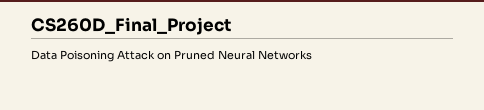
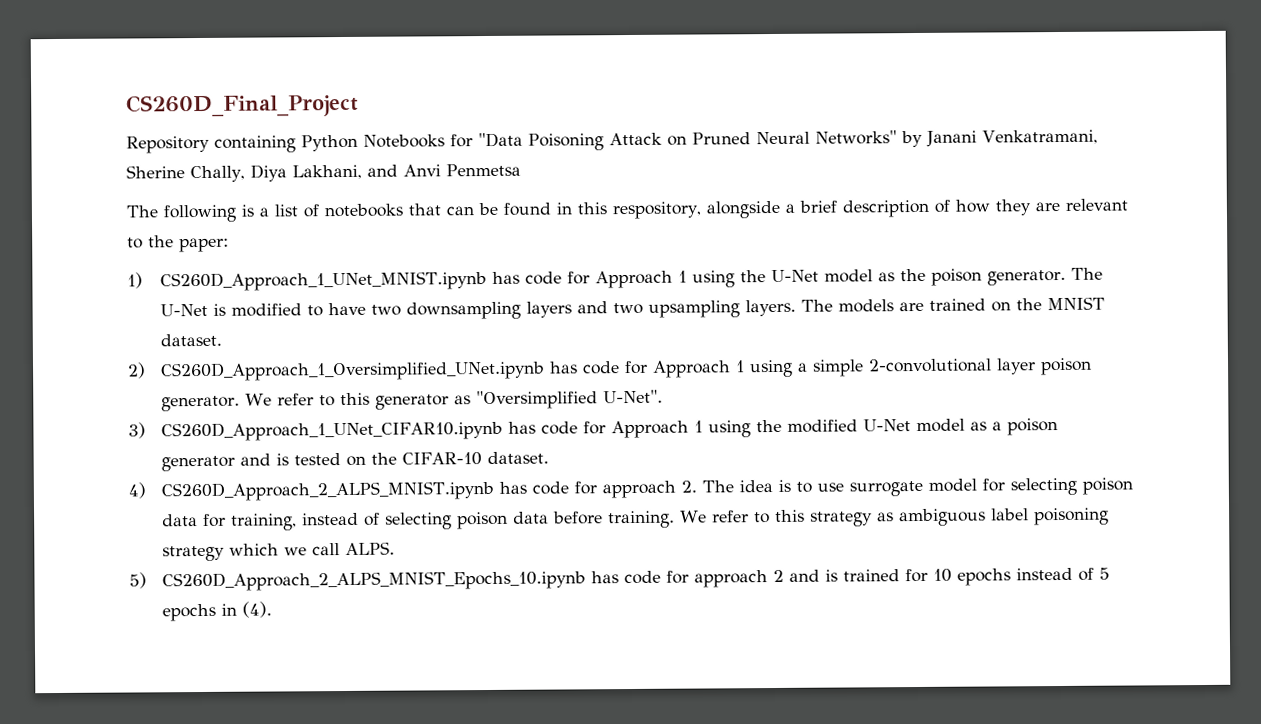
[31,50,57,60] Data -> [126,132,523,154] Repository containing Python Notebooks for "Data
[258,50,312,60] Networks -> [815,129,1098,148] [126,163,521,183] [126,198,1128,223] [127,235,229,253] [127,267,1104,292] [160,296,1106,320] [160,333,223,347] [127,357,1093,382] [161,389,664,412] [128,418,1059,442] [161,451,550,472] [128,477,1134,502] [162,507,1110,531] [162,541,396,562] [129,567,1111,592] [162,601,273,622] Networks" by Janani Venkatramani, Sherine Chally, Diya Lakhani, and Anvi Penmetsa // The following is a list of notebooks that can be found in this respository, alongside a brief description of how they are relevant to the paper: // 1) CS260D_Approach_1_UNet_MNIST.ipynb has code for Approach 1 using the U-Net model as the poison generator. The U-Net is modified to have two downsampling layers and two upsampling layers. The models are trained on the MNIST dataset. // 2) CS260D_Approach_1_Oversimplified_UNet.ipynb has code for Approach 1 using a simple 2-convolutional layer poison generator. We refer to this generator as "Oversimplified U-Net". // 3) CS260D_Approach_1_UNet_CIFAR10.ipynb has code for Approach 1 using the modified U-Net model as a poison generator and is tested on the CIFAR-10 dataset. // 4) CS260D_Approach_2_ALPS_MNIST.ipynb has code for approach 2. The idea is to use surrogate model for selecting poison data for training, instead of selecting poison data before training. We refer to this strategy as ambiguous label poisoning strategy which we call ALPS. // 5) CS260D_Approach_2_ALPS_MNIST_Epochs_10.ipynb has code for approach 2 and is trained for 10 epochs instead of 5 epochs in (4).

